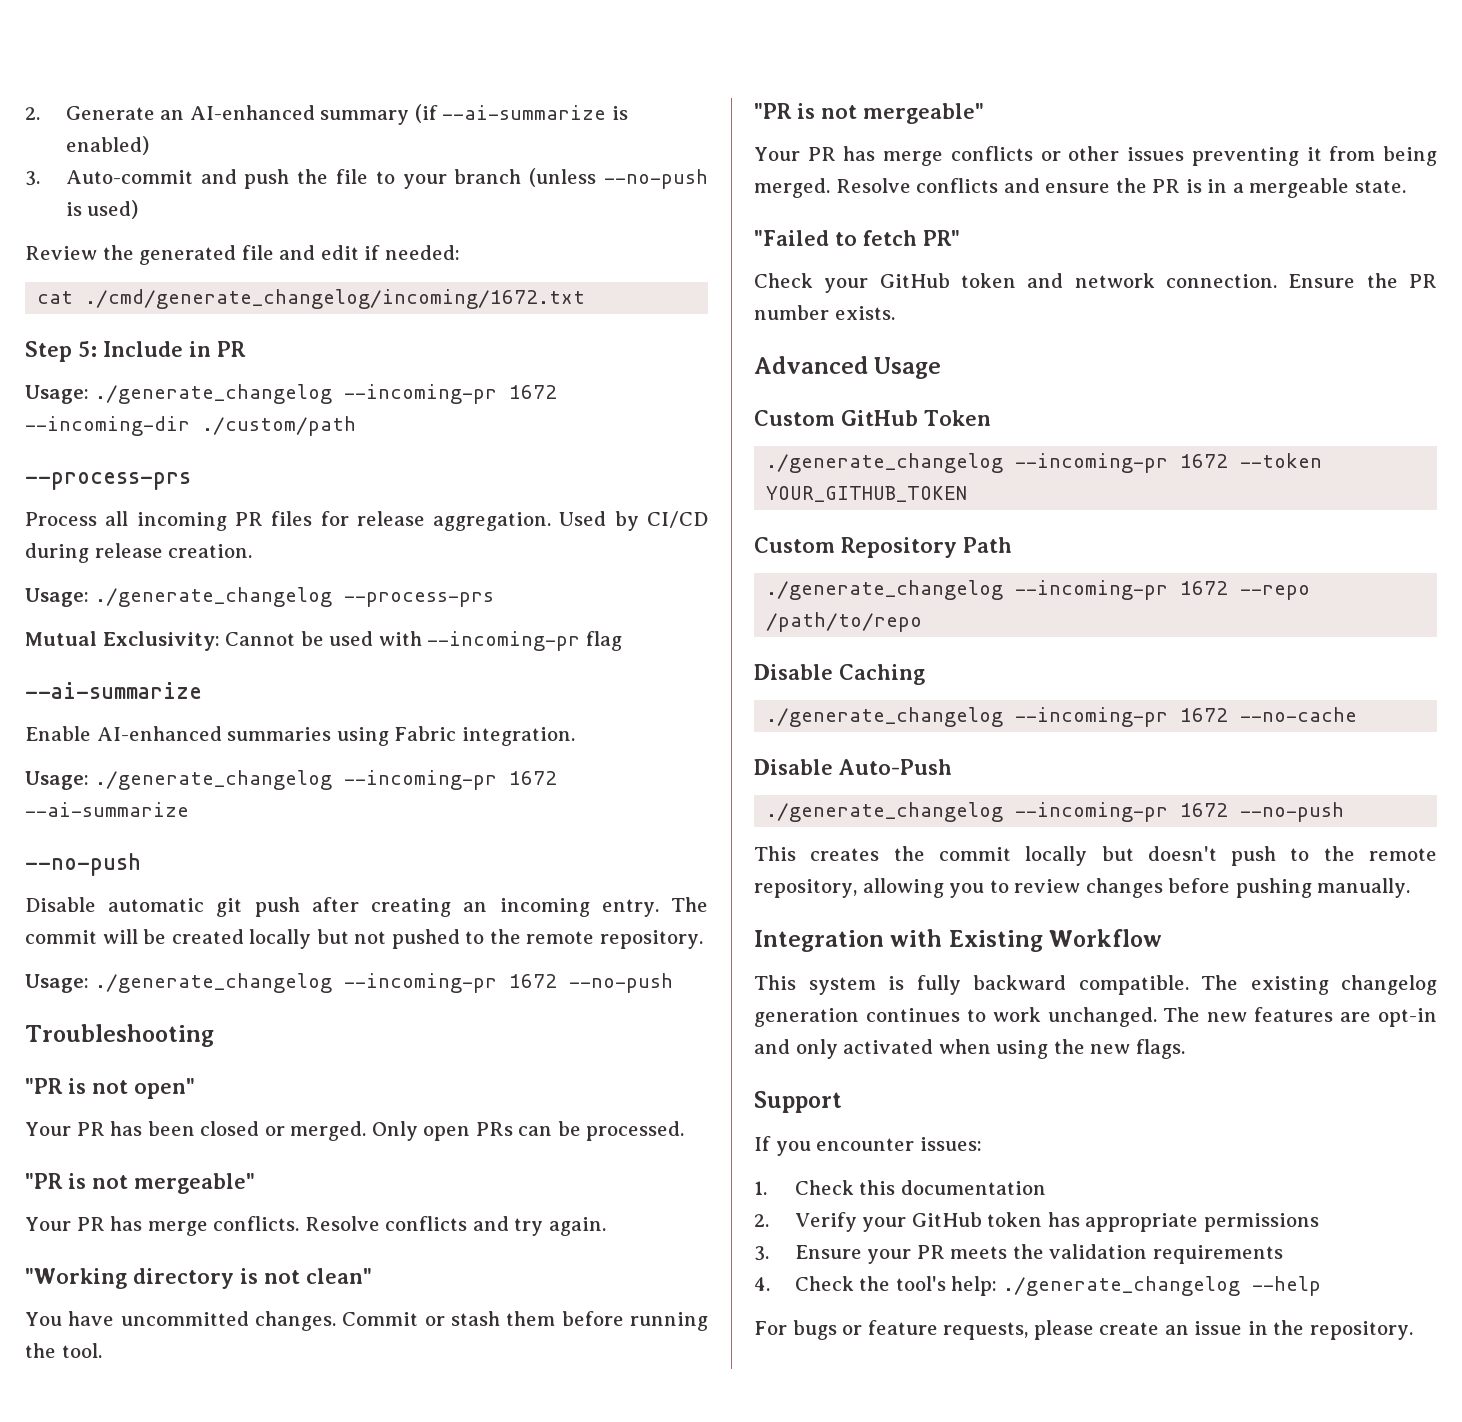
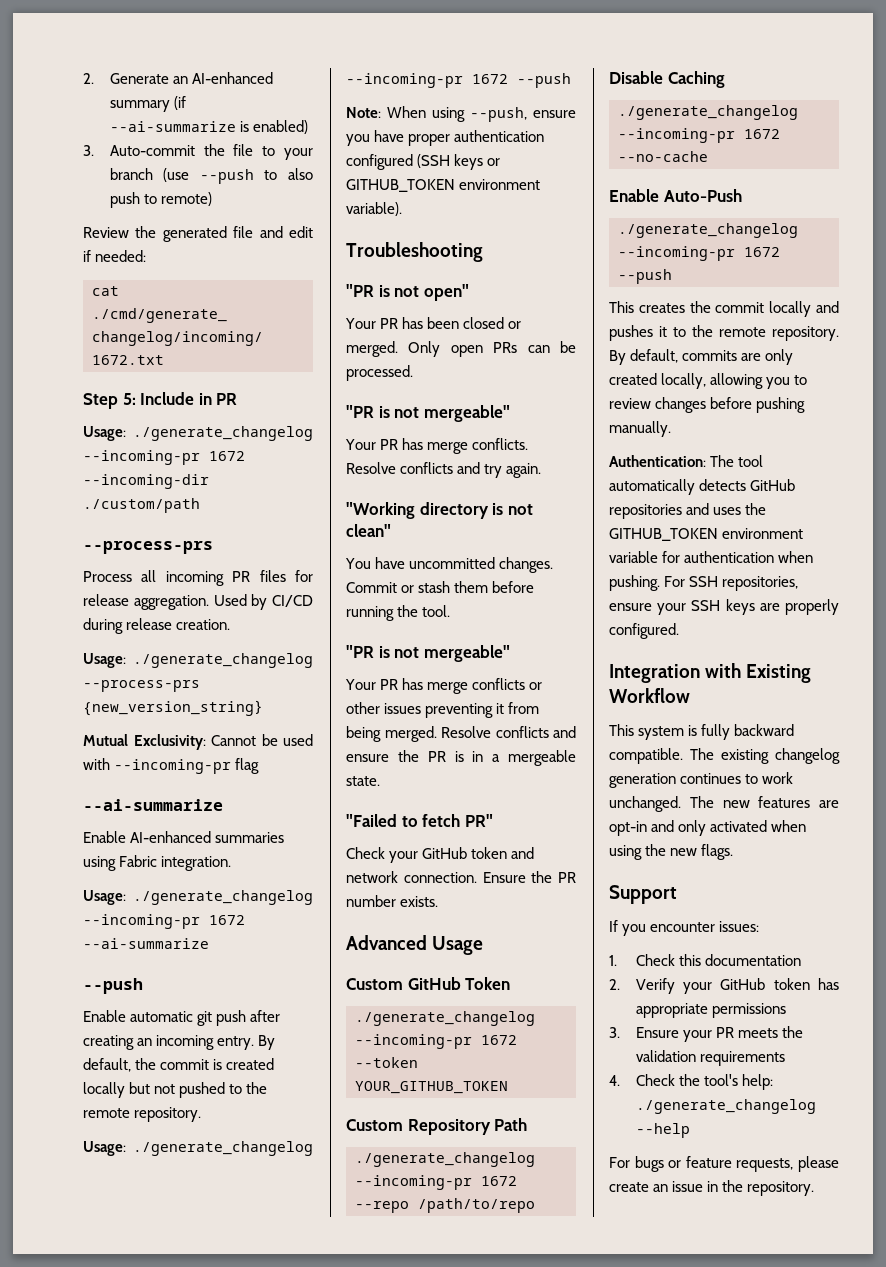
[200,169,290,189] and push -> (195, 150) none
[529,168,709,189] [65,200,139,219] (unless --no-push is used) -> [163,168,313,184] [109,192,212,208] (use --push to also push to remote)
(494, 599) none -> [83,700,263,716] {new_version_string}
[25,853,141,876] [25,897,96,912] --no-push // Disable -> [83,978,143,994] [83,1010,126,1022] --push // Enable
[671,897,708,912] [25,929,167,944] The commit will be -> [258,1035,276,1050] [83,1058,223,1072] By default, the commit is
[568,973,673,993] --no-push -> [517,73,571,88] [346,106,576,122] [346,130,545,146] [346,154,501,170] [346,179,541,192] [346,202,402,216] --push // Note: When using --push, ensure you have proper authentication configured (SSH keys or GITHUB_TOKEN environment variable).
[754,759,833,775] Disable -> [609,189,659,202] Enable
[1240,802,1345,822] --no-push -> [618,269,672,284] --push
[1101,846,1437,866] [754,879,857,898] but doesn't push to the remote repository, -> [816,301,839,313] [609,325,839,341] [609,349,794,365] [609,373,707,389] and pushes it to the remote repository. By default, commits are only created locally,
(1411, 888) none -> [609,455,764,467] [609,479,796,495] [609,503,767,519] [609,528,804,541] [609,551,814,563] [609,575,799,591] [609,599,839,615] [609,623,679,639] // Authentication: The tool automatically detects GitHub repositories and uses the GITHUB_TOKEN environment variable for authentication when pushing. For SSH repositories, ensure your SSH keys are properly configured.

